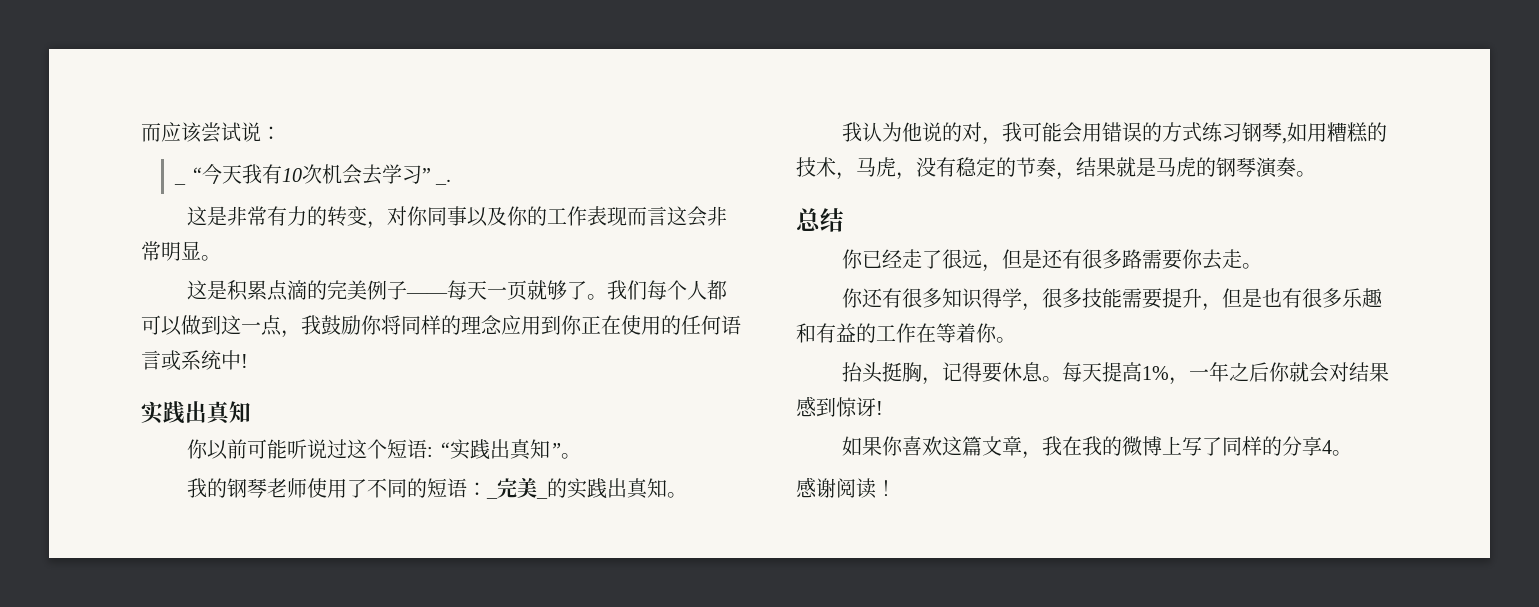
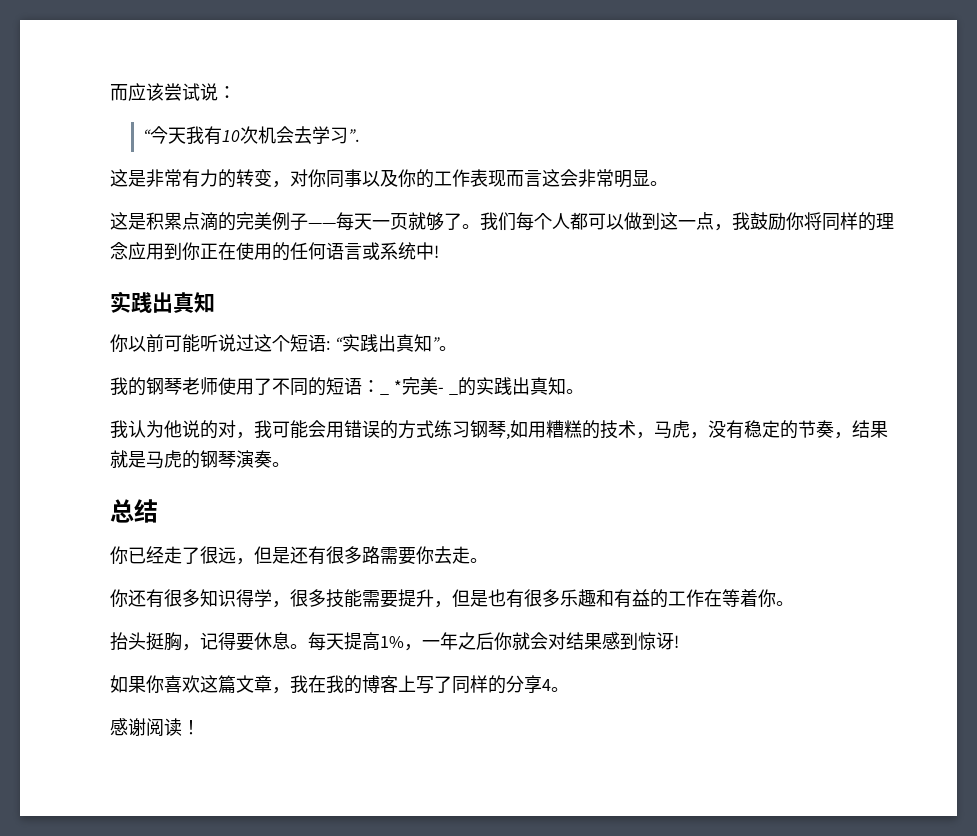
[174,182,187,185] _ -> (236, 92) none
[421,168,452,185] ” _. -> [348,129,360,142] ”.
[497,477,538,498] 完美 -> [393,377,444,395] *完美-
[1122,436,1163,456] 微博 -> [362,675,398,693] 博客

